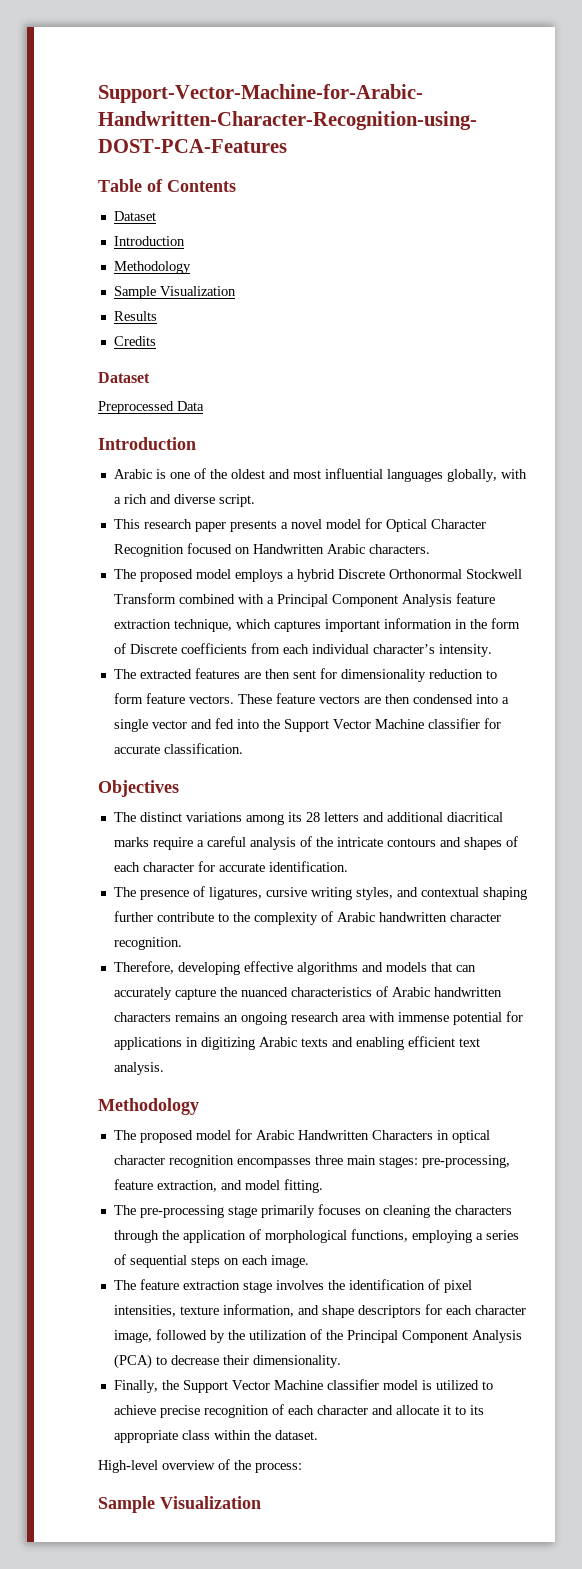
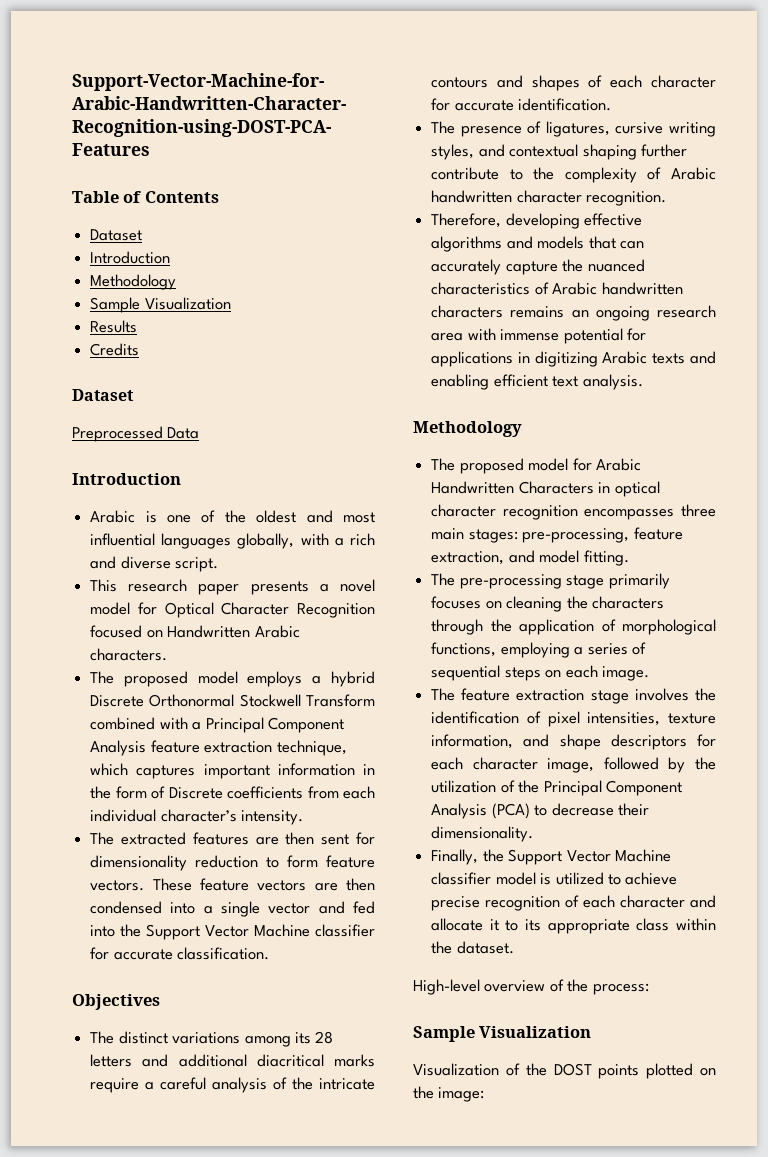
(261, 1502) none -> [413,1063,716,1079] [413,1086,485,1102] // Visualization of the DOST points plotted on the image:

